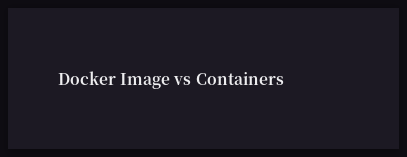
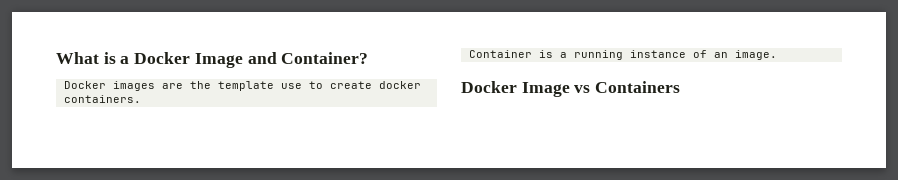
(58, 78) none -> [56,52,369,68] [63,81,421,91] [63,95,141,103] [468,50,777,60] What is a Docker Image and Container? // Docker images are the template use to create docker containers. // Container is a running instance of an image. //

